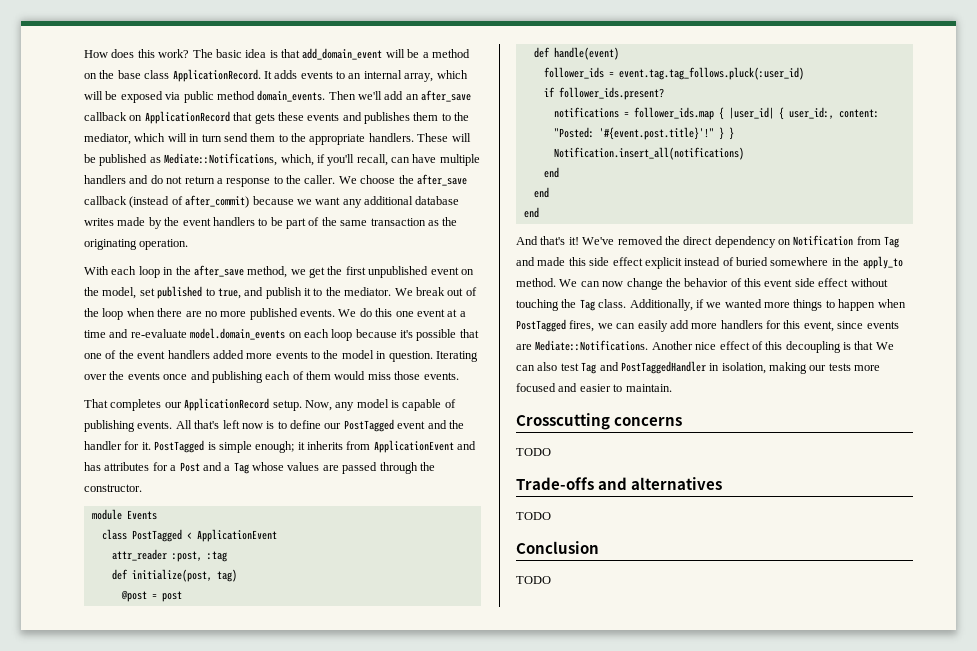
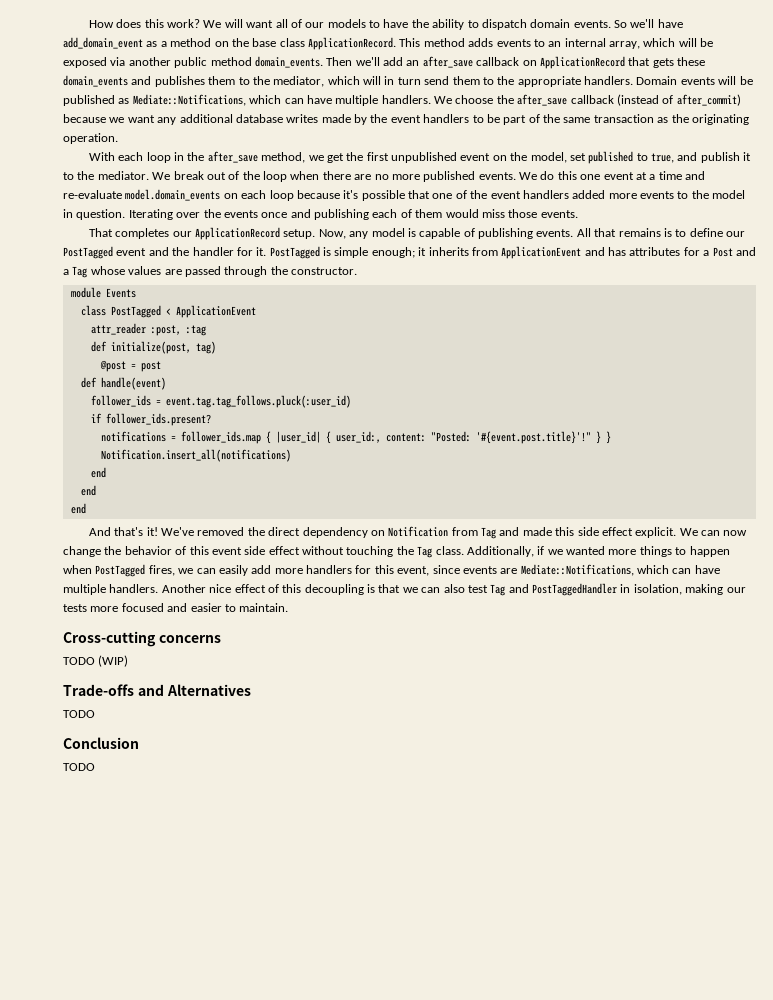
[192,48,420,60] The basic idea is that add_domain_event will be -> [203,19,683,30] [63,37,158,49] We will want all of our models to have the ability to dispatch domain events. So we'll have add_domain_event as
[263,71,272,79] It -> [399,38,465,47] This method
(181, 96) none -> [128,57,171,66] another
[307,113,340,121] events -> [63,75,128,87] domain_events
[417,133,449,142] These -> [636,76,715,85] Domain events
[280,154,480,166] [84,175,336,187] which, if you'll recall, can have multiple handlers and do not return a response to the caller. -> [249,95,431,106] which can have multiple handlers.
[194,420,263,429] that's left now -> [594,228,661,237] that remains
[644,256,903,269] [516,278,556,287] explicit instead of buried somewhere in the apply_to method. -> [635,527,677,538] explicit.
[535,340,649,351] Mediate::Notifications. -> [520,564,720,576] [63,584,159,595] Mediate::Notifications, which can have multiple handlers.
[875,342,894,350] We -> [402,587,418,593] we
[516,413,610,430] Crosscutting -> [63,631,156,647] Cross-cutting
(551, 452) none -> [98,655,129,667] (WIP)
[631,477,723,490] alternatives -> [166,684,251,696] Alternatives

